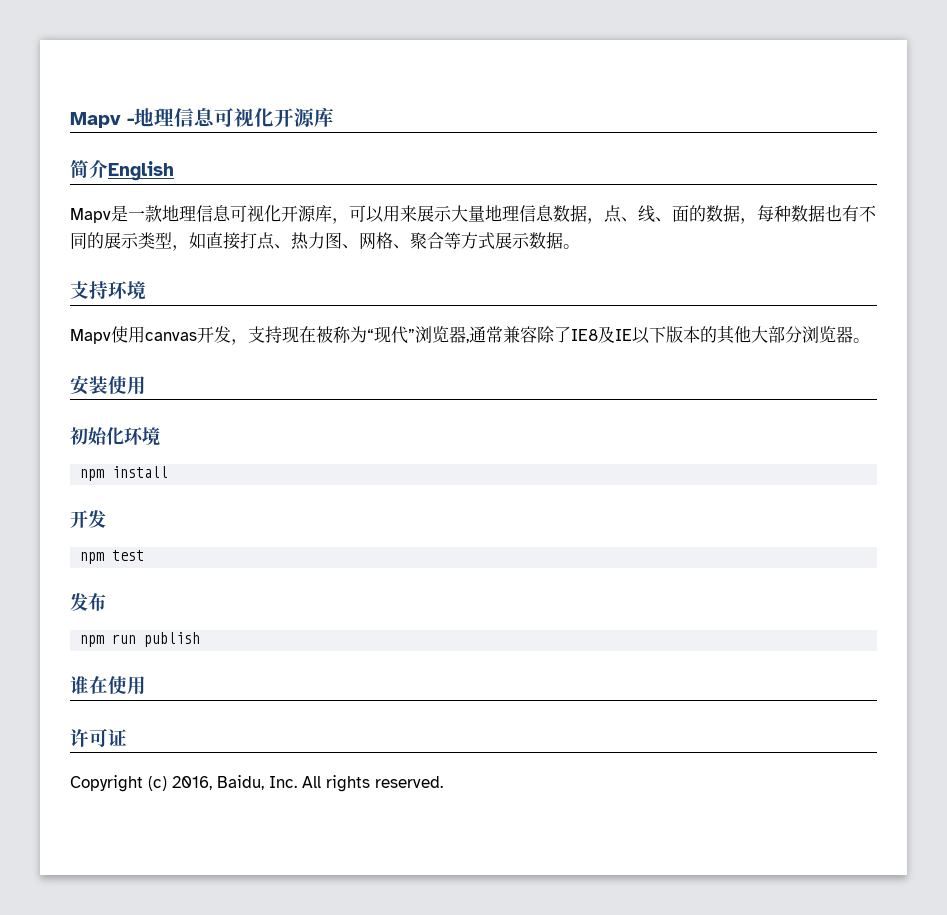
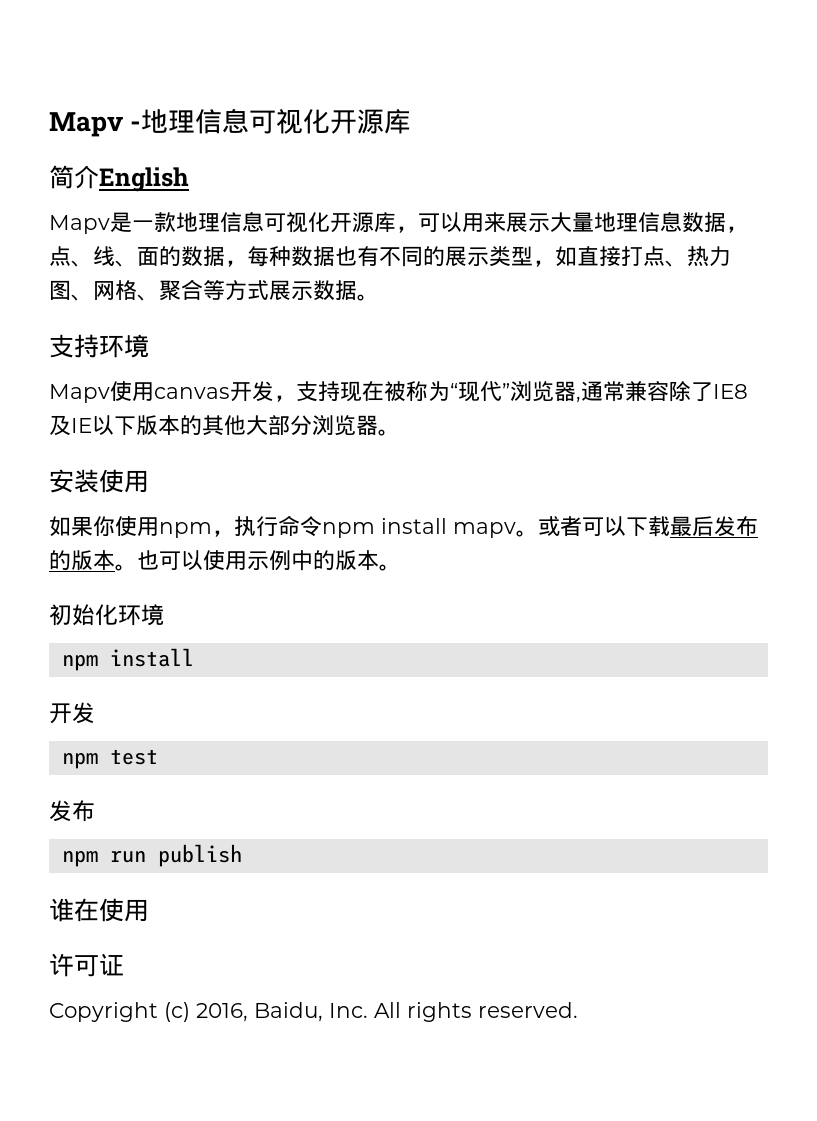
(146, 385) none -> [49,515,758,538] [49,550,401,571] // 如果你使用npm，执行命令npm install mapv。或者可以下载最后发布的版本。也可以使用示例中的版本。

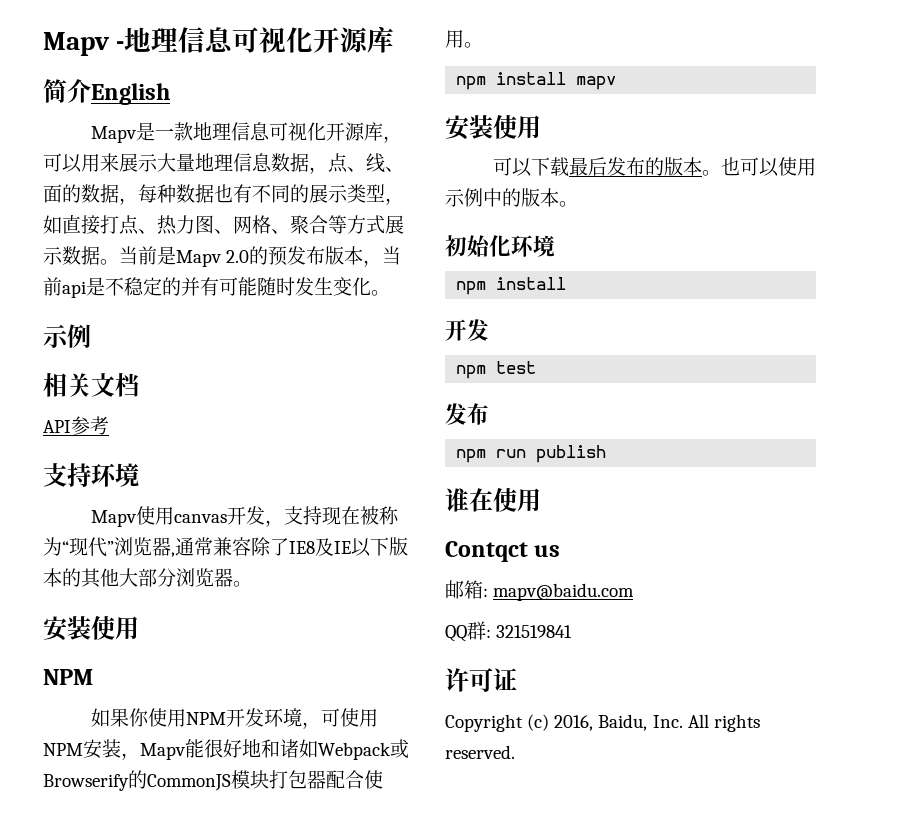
(379, 297) none -> [119,246,402,267] [43,277,390,298] [43,324,91,348] [43,373,139,397] [43,416,109,435] 当前是Mapv 2.0的预发布版本，当前api是不稳定的并有可能随时发生变化。 // 示例 // 相关文档 // API参考
(149, 481) none -> [43,669,93,685] // NPM
[159,515,322,538] npm，执行命令 -> [185,708,378,729] [43,739,409,760] [43,770,383,791] [445,30,483,48] NPM开发环境，可使用NPM安装，Mapv能很好地和诸如Webpack或Browserify的CommonJS模块打包器配合使用。 //
[516,516,582,537] 。或者 -> [445,114,541,140] // 安装使用 //
(149, 910) none -> [445,541,561,562] [445,580,635,601] [445,621,573,642] // Contqct us // 邮箱: mapv@baidu.com // QQ群: 321519841

